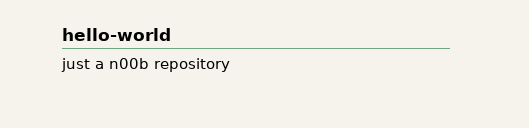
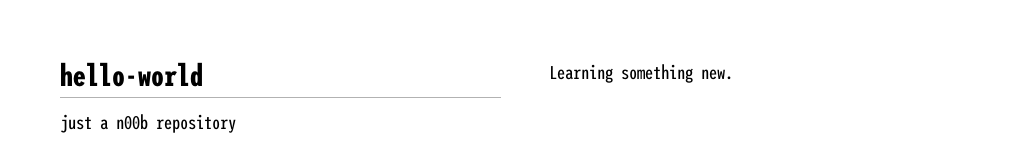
(230, 65) none -> [549,64,733,83] // Learning something new.

